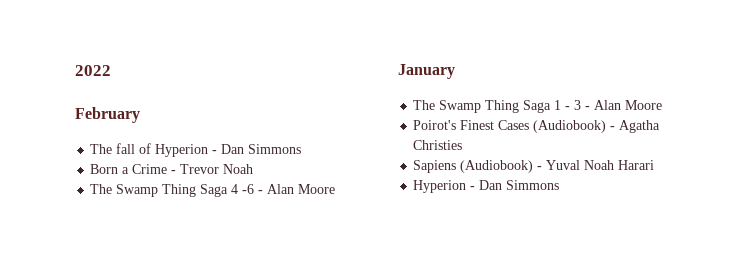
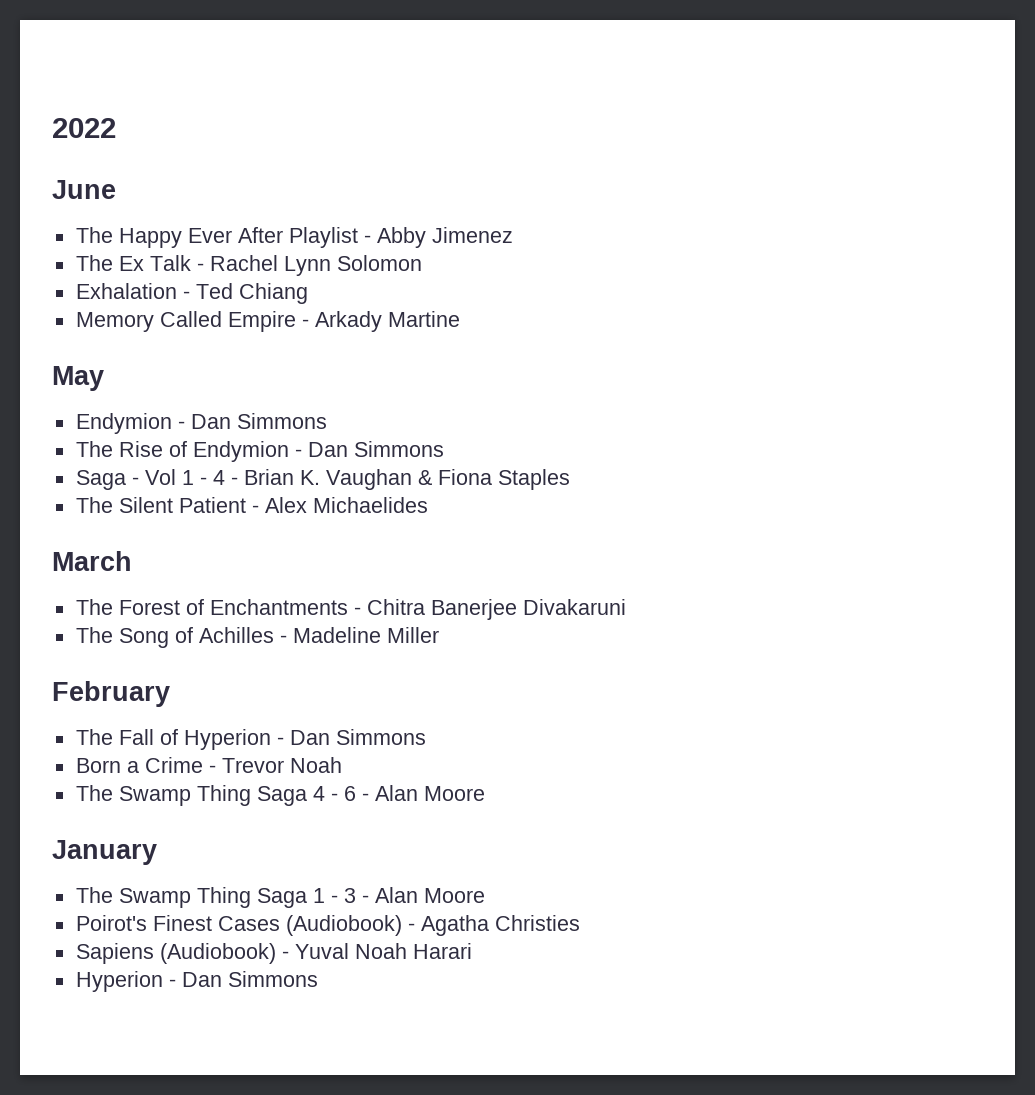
(111, 70) none -> [52,180,116,199] [75,227,513,248] [75,255,422,276] [75,283,308,304] [75,311,460,332] [52,366,104,391] [75,413,327,434] [75,441,444,462] [75,469,570,490] [75,497,428,513] [52,551,132,571] [75,599,626,620] [75,627,439,648] // June // The Happy Ever After Playlist - Abby Jimenez // The Ex Talk - Rachel Lynn Solomon // Exhalation - Ted Chiang // Memory Called Empire - Arkady Martine // May // Endymion - Dan Simmons // The Rise of Endymion - Dan Simmons // Saga - Vol 1 - 4 - Brian K. Vaughan & Fiona Staples // The Silent Patient - Alex Michaelides // March // The Forest of Enchantments - Chitra Banerjee Divakaruni // The Song of Achilles - Madeline Miller
[116,143,136,154] fall -> [118,729,154,745] Fall
[242,184,255,194] -6 -> [330,786,356,801] - 6

